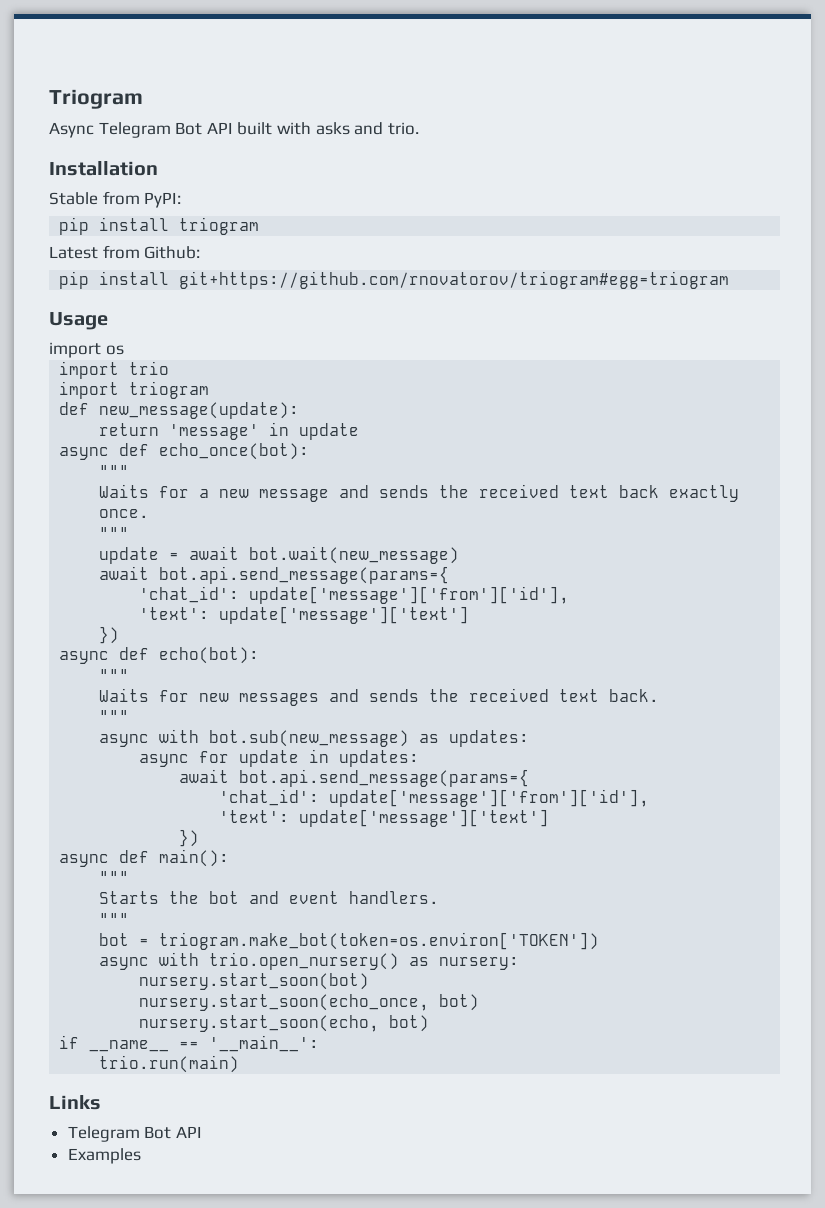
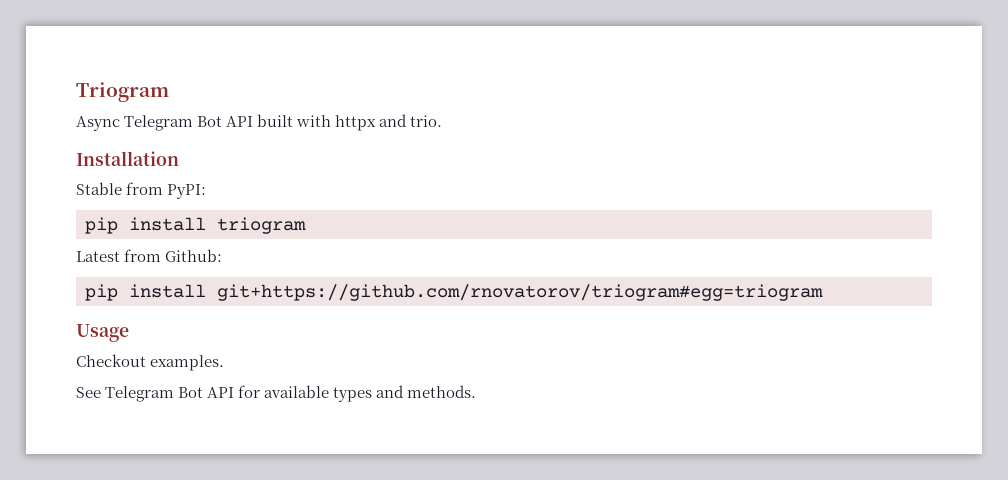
[315,122,350,135] asks -> [335,115,377,131] httpx
[49,342,124,358] [59,361,170,379] [59,381,210,399] [59,402,300,419] [99,422,360,440] [59,443,310,460] [99,465,130,477] [99,484,740,502] [99,509,150,518] [99,527,130,539] [99,546,460,564] [99,566,450,584] [139,586,570,604] [139,606,470,624] [99,626,120,644] [59,647,260,664] [99,669,130,681] [99,688,660,706] [99,710,130,722] [99,729,530,747] [139,749,420,767] [179,769,530,787] [219,789,650,807] [219,809,550,827] [179,829,200,847] [59,849,230,867] [99,871,130,883] [99,891,440,904] [99,913,130,925] [99,932,600,950] [99,952,520,970] [139,973,370,990] [139,994,480,1011] [139,1015,430,1032] [59,1035,320,1052] [99,1055,240,1073] [49,1095,101,1110] [67,1126,202,1142] [67,1148,141,1164] import os // import trio // import triogram // def new_message(update): // return 'message' in update // async def echo_once(bot): // """ // Waits for a new message and sends the received text back exactly once. // """ // update = await bot.wait(new_message) // await bot.api.send_message(params={ // 'chat_id': update['message']['from']['id'], // 'text': update['message']['text'] // }) // async def echo(bot): // """ // Waits for new messages and sends the received text back. // """ // async with bot.sub(new_message) as updates: // async for update in updates: // await bot.api.send_message(params={ // 'chat_id': update['message']['from']['id'], // 'text': update['message']['text'] // }) // async def main(): // """ // Starts the bot and event handlers. // """ // bot = triogram.make_bot(token=os.environ['TOKEN']) // async with trio.open_nursery() as nursery: // nursery.start_soon(bot) // nursery.start_soon(echo_once, bot) // nursery.start_soon(echo, bot) // if __name__ == '__main__': // trio.run(main) // Links // Telegram Bot API // Examples -> [76,354,225,371] [76,385,477,402] Checkout examples. // See Telegram Bot API for available types and methods.

